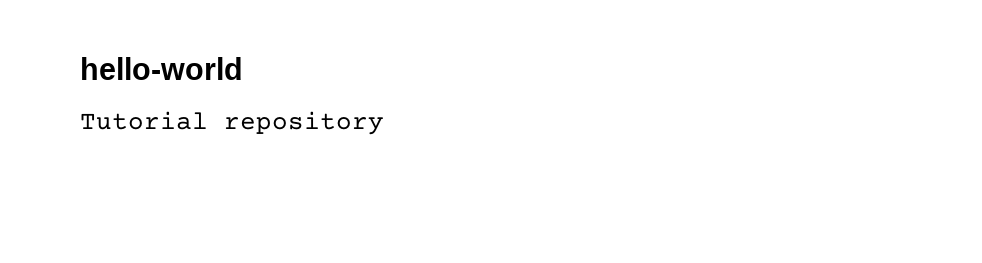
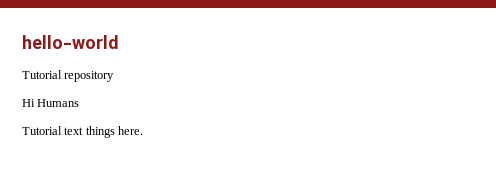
(384, 123) none -> [22,99,80,107] [22,126,144,138] // Hi Humans // Tutorial text things here.

